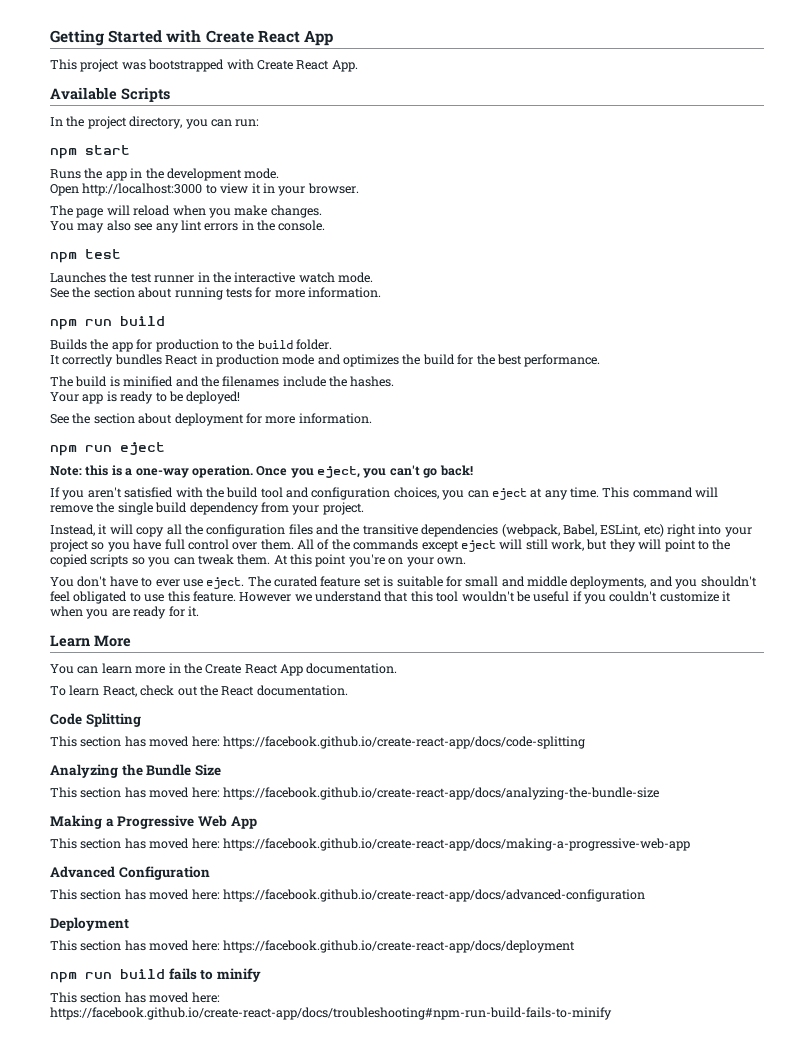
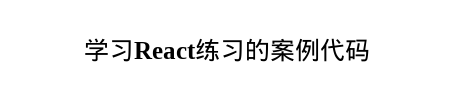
[50,30,333,46] [50,59,358,72] [50,87,170,102] [50,116,260,129] [50,145,130,159] [50,168,280,181] [50,183,359,196] [50,205,322,218] [50,220,326,233] [50,249,121,263] [50,272,373,283] [50,287,381,300] [50,316,165,330] [50,339,332,352] [50,354,601,367] [50,376,395,387] [50,391,241,404] [50,413,372,426] [50,442,165,456] [50,465,473,478] [50,487,719,500] [50,502,364,515] [50,524,752,537] [50,539,731,552] [50,554,466,567] [50,576,757,589] [50,591,732,604] [50,606,199,619] [50,635,131,647] [50,663,398,676] [50,685,348,697] [50,713,141,727] [50,736,585,749] [50,764,221,778] [50,787,659,800] [50,815,257,829] [50,838,690,851] [50,866,210,880] [50,889,645,902] [50,917,129,931] [50,940,575,953] [50,968,261,983] [50,992,220,1003] [50,1007,612,1020] Getting Started with Create React App // This project was bootstrapped with Create React App. // Available Scripts // In the project directory, you can run: // npm start // Runs the app in the development mode. // Open http://localhost:3000 to view it in your browser. // The page will reload when you make changes. // You may also see any lint errors in the console. // npm test // Launches the test runner in the interactive watch mode. // See the section about running tests for more information. // npm run build // Builds the app for production to the build folder. // It correctly bundles React in production mode and optimizes the build for the best performance. // The build is minified and the filenames include the hashes. // Your app is ready to be deployed! // See the section about deployment for more information. // npm run eject // Note: this is a one-way operation. Once you eject, you can't go back! // If you aren't satisfied with the build tool and configuration choices, you can eject at any time. This command will remove the single build dependency from your project. // Instead, it will copy all the configuration files and the transitive dependencies (webpack, Babel, ESLint, etc) right into your project so you have full control over them. All of the commands except eject will still work, but they will point to the copied scripts so you can tweak them. At this point you're on your own. // You don't have to ever use eject. The curated feature set is suitable for small and middle deployments, and you shouldn't feel obligated to use this feature. However we understand that this tool wouldn't be useful if you couldn't customize it when you are ready for it. // Learn More // You can learn more in the Create React App documentation. // To learn React, check out the React documentation. // Code Splitting // This section has moved here: https://facebook.github.io/create-react-app/docs/code-splitting // Analyzing the Bundle Size // This section has moved here: https://facebook.github.io/create-react-app/docs/analyzing-the-bundle-size // Making a Progressive Web App // This section has moved here: https://facebook.github.io/create-react-app/docs/making-a-progressive-web-app // Advanced Configuration // This section has moved here: https://facebook.github.io/create-react-app/docs/advanced-configuration // Deployment // This section has moved here: https://facebook.github.io/create-react-app/docs/deployment // npm run build fails to minify // This section has moved here: https://facebook.github.io/create-react-app/docs/troubleshooting#npm-run-build-fails-to-minify -> [84,38,370,62] 学习React练习的案例代码

